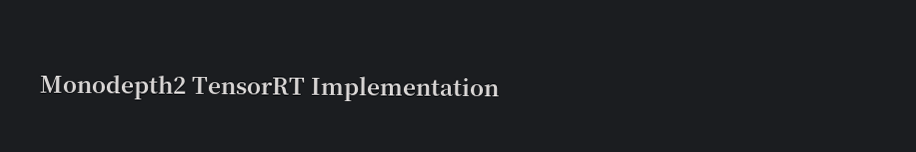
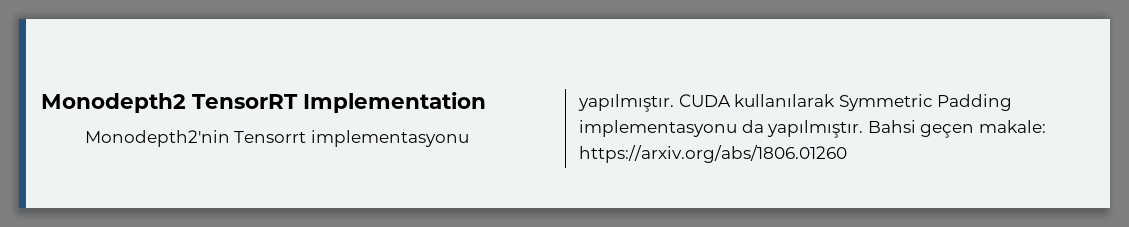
(500, 89) none -> [84,130,469,147] [578,94,1013,112] [579,120,1046,138] [579,145,847,163] // Monodepth2'nin Tensorrt implementasyonu yapılmıştır. CUDA kullanılarak Symmetric Padding implementasyonu da yapılmıştır. Bahsi geçen makale: https://arxiv.org/abs/1806.01260

